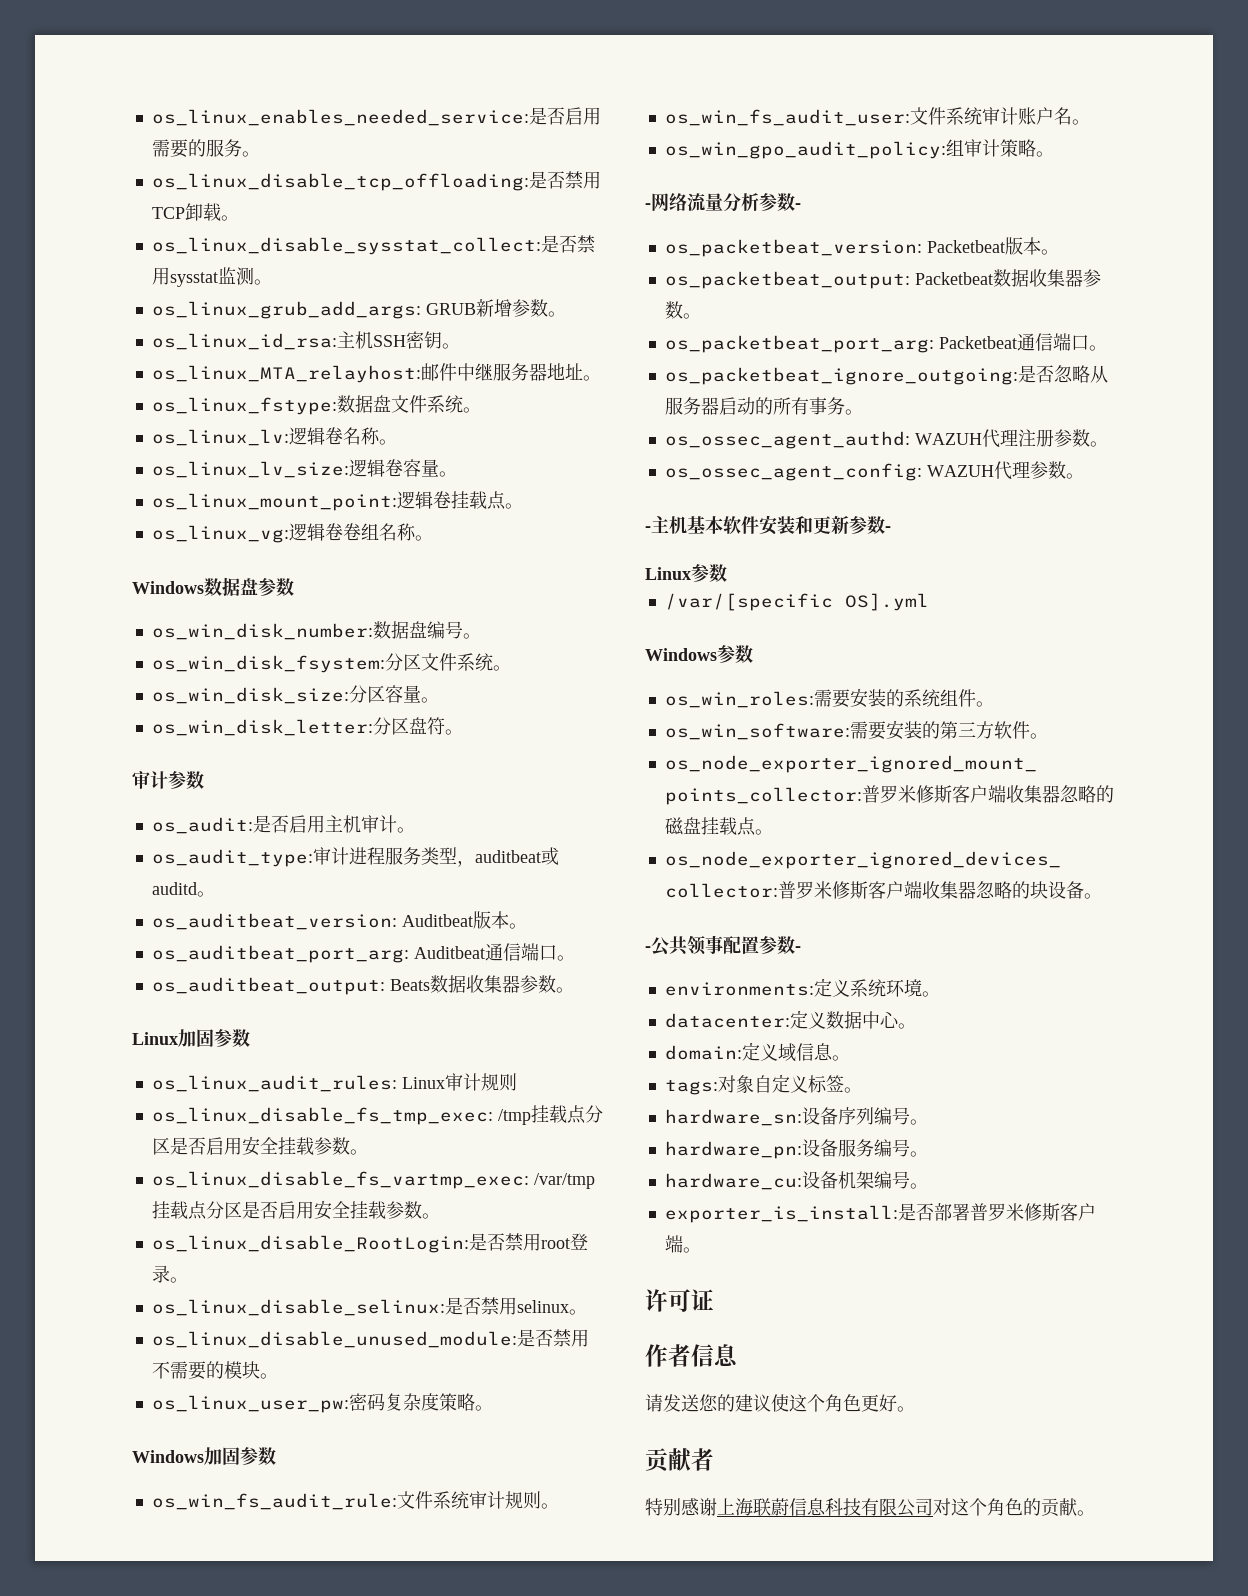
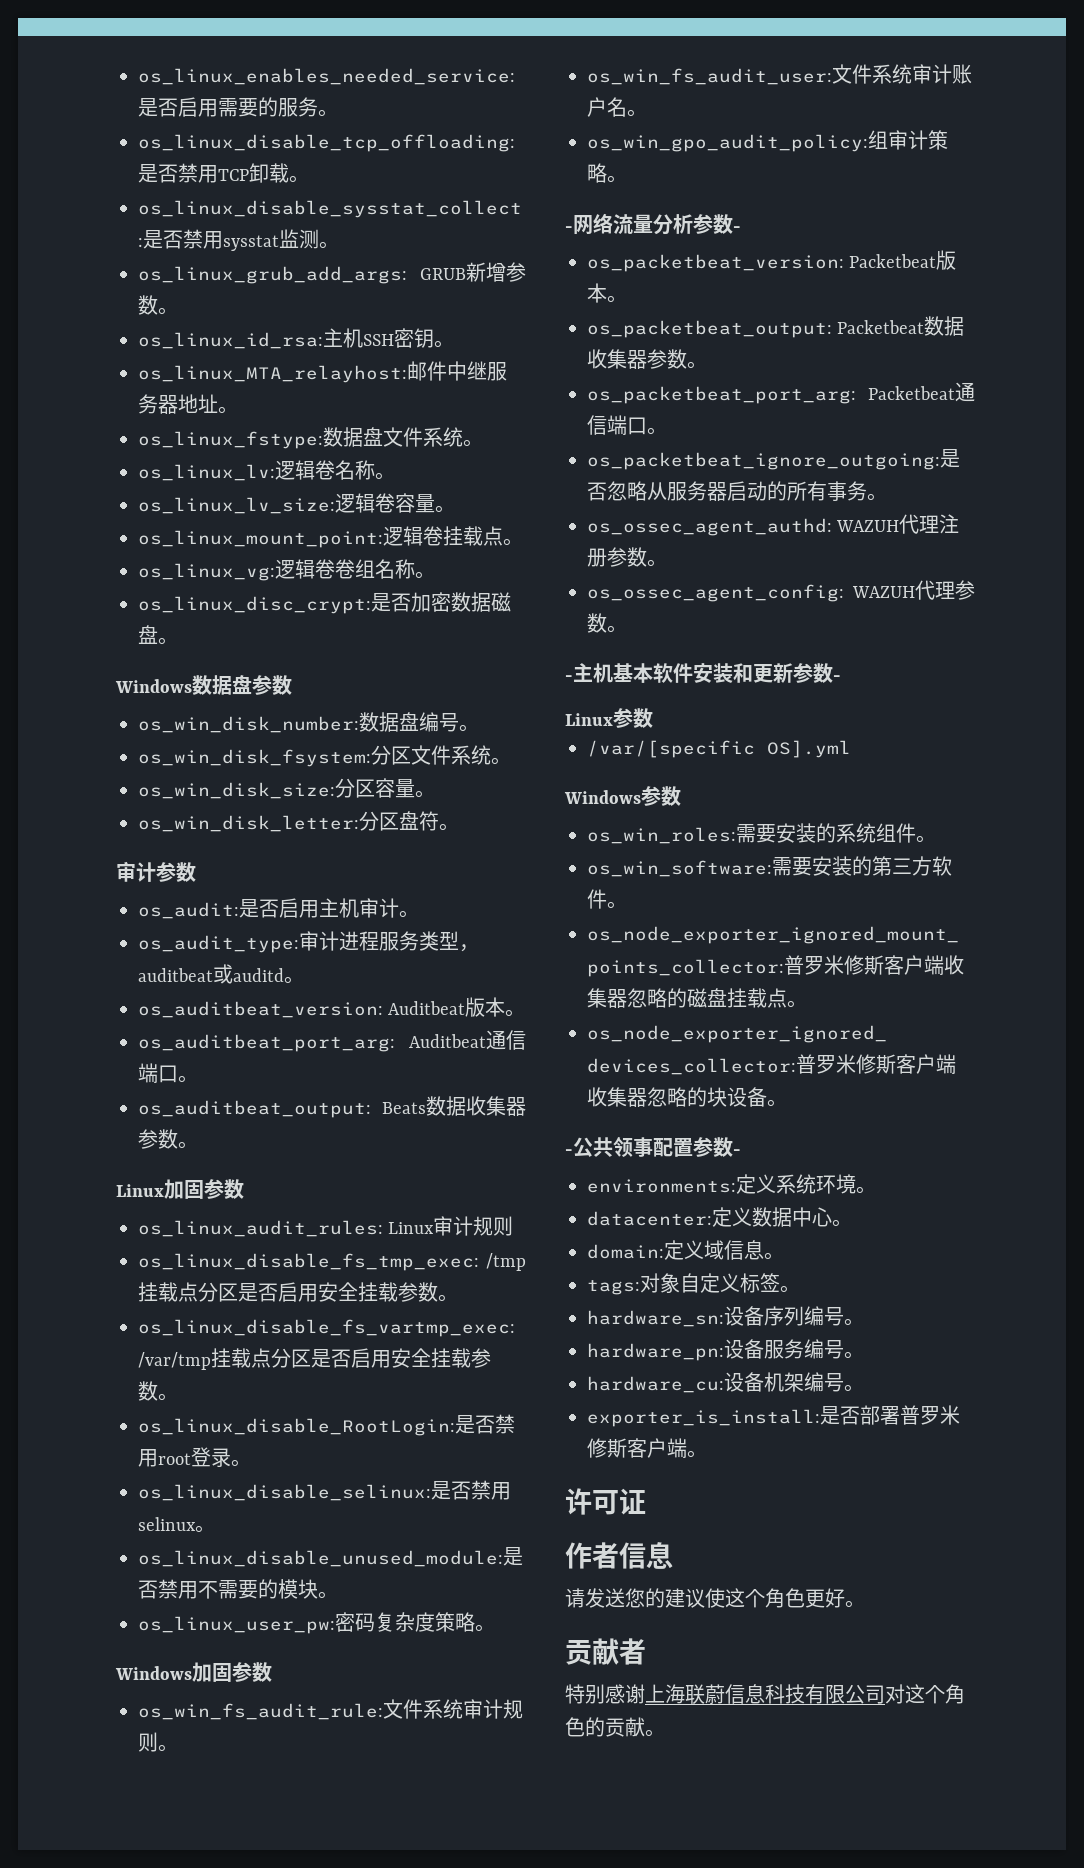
(433, 538) none -> [138,592,511,614] [138,625,178,645] // os_linux_disc_crypt:是否加密数据磁盘。

